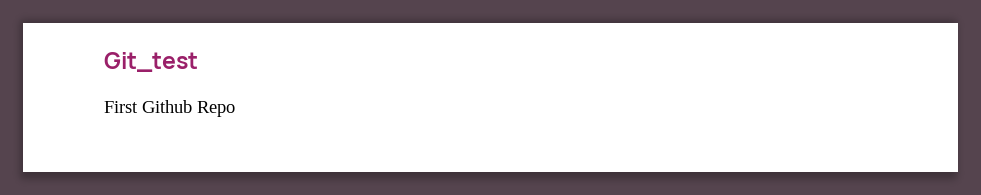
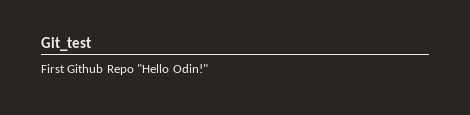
(235, 109) none -> [137,64,208,73] "Hello Odin!"

